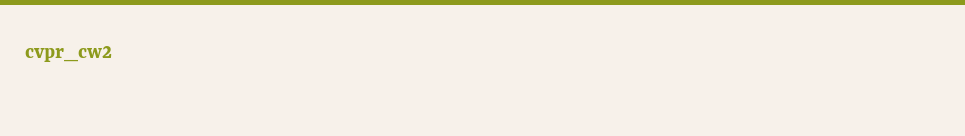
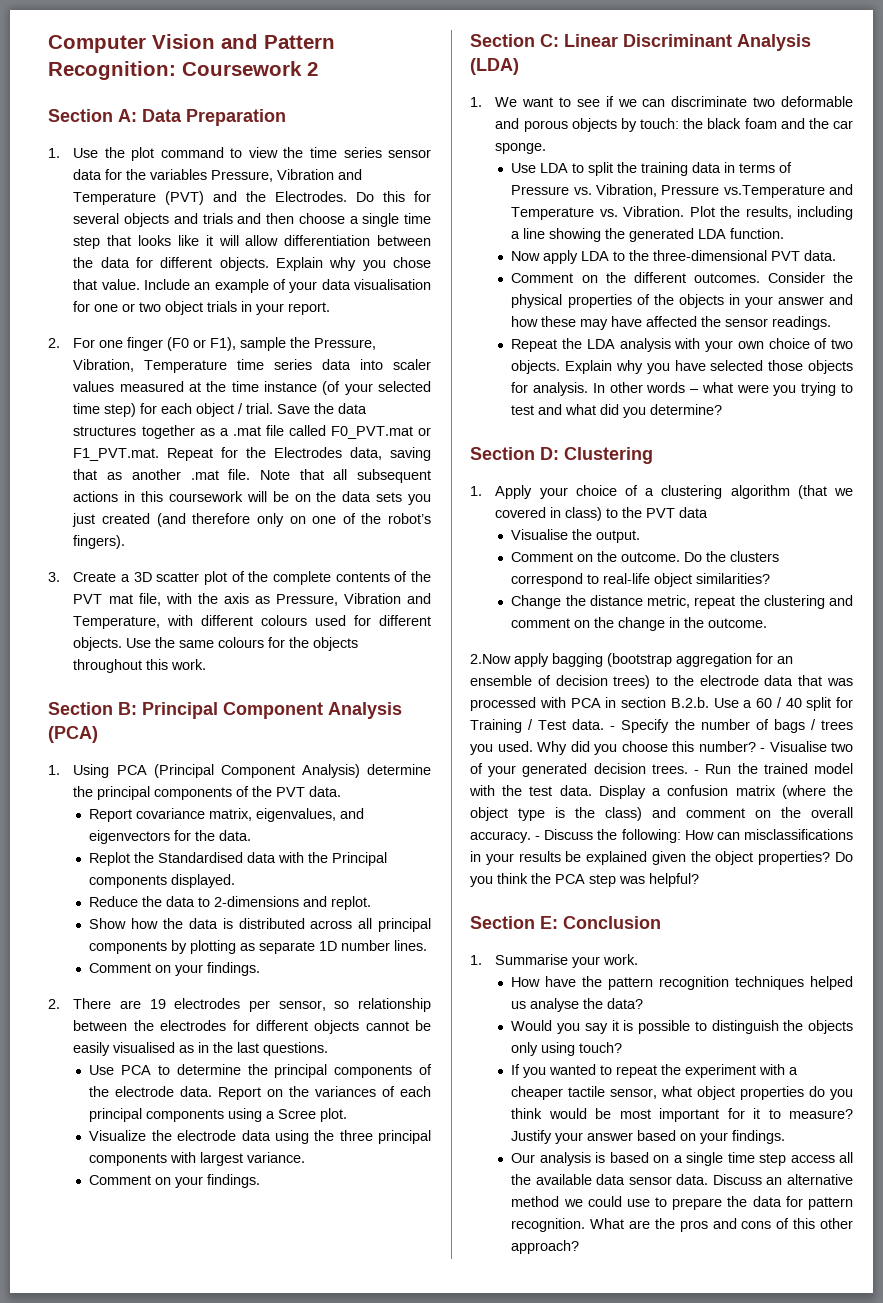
[25,46,112,62] cvpr_cw2 -> [48,34,335,53] [48,61,318,80] [48,109,286,126] [48,147,431,161] [73,169,363,182] [73,191,431,205] [73,213,431,227] [73,235,431,249] [73,257,431,271] [73,279,431,293] [73,301,331,315] [48,337,377,351] [73,359,431,373] [73,381,431,395] [73,403,368,417] [73,425,431,439] [73,447,431,461] [73,469,431,483] [73,491,431,505] [72,513,431,527] [73,535,126,549] [48,571,431,585] [73,593,432,606] [73,615,431,629] [73,637,359,651] [73,659,207,673] [48,702,402,719] [48,726,98,743] [48,764,431,778] [73,786,342,800] [89,808,365,822] [89,830,252,844] [89,852,388,866] [89,874,236,888] [89,896,372,910] [89,918,432,932] [89,940,428,954] [89,962,261,976] [48,998,431,1012] [73,1020,431,1034] [73,1042,329,1056] [89,1064,432,1078] [89,1086,432,1100] [89,1108,348,1122] [89,1130,431,1144] [89,1152,306,1166] [89,1174,261,1188] [470,34,811,51] [470,58,519,75] [470,96,853,107] [495,118,853,132] [495,143,547,154] [511,162,793,176] [511,184,853,198] [511,206,853,220] [511,228,785,242] [511,250,837,264] [511,272,853,283] [511,294,854,308] [511,316,832,330] [511,338,853,352] [511,360,853,374] [511,382,854,396] [511,404,723,418] [470,447,653,464] [470,485,853,499] [495,507,709,521] [511,529,641,543] [511,551,780,562] [511,573,771,587] [511,595,853,609] [511,617,768,631] [470,653,793,667] [470,675,853,689] [470,697,853,711] [470,719,853,733] [470,741,853,755] [470,763,853,777] [469,785,853,799] [470,807,853,821] [470,829,853,843] [470,851,853,865] [470,873,699,887] [470,916,661,929] [470,954,639,968] [511,976,853,990] [511,998,644,1012] [511,1020,853,1034] [511,1042,623,1056] [511,1064,799,1078] [511,1086,853,1100] [511,1108,853,1122] [511,1130,786,1144] [511,1152,853,1166] [511,1174,853,1185] [511,1196,853,1210] [511,1218,853,1232] [511,1240,580,1254] Computer Vision and Pattern Recognition: Coursework 2 // Section A: Data Preparation // 1. Use the plot command to view the time series sensor data for the variables Pressure, Vibration and Temperature (PVT) and the Electrodes. Do this for several objects and trials and then choose a single time step that looks like it will allow differentiation between the data for different objects. Explain why you chose that value. Include an example of your data visualisation for one or two object trials in your report. // 2. For one finger (F0 or F1), sample the Pressure, Vibration, Temperature time series data into scaler values measured at the time instance (of your selected time step) for each object / trial. Save the data structures together as a .mat file called F0_PVT.mat or F1_PVT.mat. Repeat for the Electrodes data, saving that as another .mat file. Note that all subsequent actions in this coursework will be on the data sets you just created (and therefore only on one of the robot’s fingers). // 3. Create a 3D scatter plot of the complete contents of the PVT mat file, with the axis as Pressure, Vibration and Temperature, with different colours used for different objects. Use the same colours for the objects throughout this work. // Section B: Principal Component Analysis (PCA) // 1. Using PCA (Principal Component Analysis) determine the principal components of the PVT data. // Report covariance matrix, eigenvalues, and eigenvectors for the data. // Replot the Standardised data with the Principal components displayed. // Reduce the data to 2-dimensions and replot. // Show how the data is distributed across all principal components by plotting as separate 1D number lines. // Comment on your findings. // 2. There are 19 electrodes per sensor, so relationship between the electrodes for different objects cannot be easily visualised as in the last questions. // Use PCA to determine the principal components of the electrode data. Report on the variances of each principal components using a Scree plot. // Visualize the electrode data using the three principal components with largest variance. // Comment on your findings. // Section C: Linear Discriminant Analysis (LDA) // 1. We want to see if we can discriminate two deformable and porous objects by touch: the black foam and the car sponge. // Use LDA to split the training data in terms of Pressure vs. Vibration, Pressure vs.Temperature and Temperature vs. Vibration. Plot the results, including a line showing the generated LDA function. // Now apply LDA to the three-dimensional PVT data. // Comment on the different outcomes. Consider the physical properties of the objects in your answer and how these may have affected the sensor readings. // Repeat the LDA analysis with your own choice of two objects. Explain why you have selected those objects for analysis. In other words – what were you trying to test and what did you determine? // Section D: Clustering // 1. Apply your choice of a clustering algorithm (that we covered in class) to the PVT data // Visualise the output. // Comment on the outcome. Do the clusters correspond to real-life object similarities? // Change the distance metric, repeat the clustering and comment on the change in the outcome. // 2.Now apply bagging (bootstrap aggregation for an ensemble of decision trees) to the electrode data that was processed with PCA in section B.2.b. Use a 60 / 40 split for Training / Test data. - Specify the number of bags / trees you used. Why did you choose this number? - Visualise two of your generated decision trees. - Run the trained model with the test data. Display a confusion matrix (where the object type is the class) and comment on the overall accuracy. - Discuss the following: How can misclassifications in your results be explained given the object properties? Do you think the PCA step was helpful? // Section E: Conclusion // 1. Summarise your work. // How have the pattern recognition techniques helped us analyse the data? // Would you say it is possible to distinguish the objects only using touch? // If you wanted to repeat the experiment with a cheaper tactile sensor, what object properties do you think would be most important for it to measure? Justify your answer based on your findings. // Our analysis is based on a single time step access all the available data sensor data. Discuss an alternative method we could use to prepare the data for pattern recognition. What are the pros and cons of this other approach?

